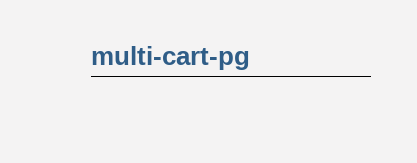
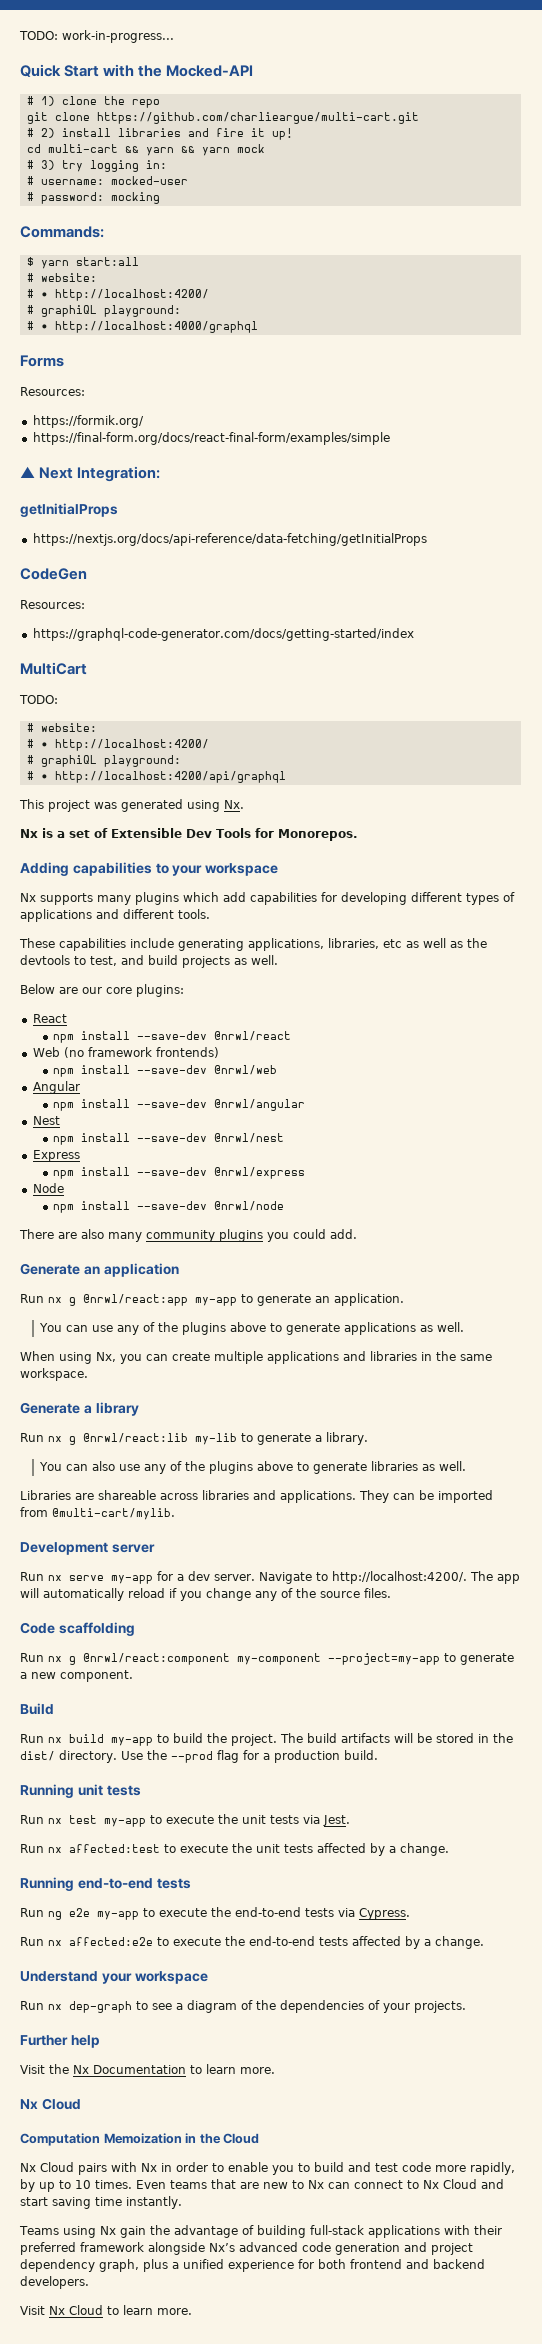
[91,46,250,70] multi-cart-pg -> [19,30,174,43] [20,64,254,77] [26,96,160,108] [26,112,419,124] [26,128,293,140] [26,144,265,156] [26,160,167,172] [26,176,188,185] [26,192,160,204] [20,226,104,238] [26,257,139,269] [26,273,97,282] [26,289,209,301] [26,305,181,317] [26,321,258,333] [20,355,64,367] [20,387,85,396] [32,415,144,428] [32,432,390,445] [20,466,161,482] [20,503,118,517] [32,533,427,546] [20,568,87,580] [20,600,85,609] [32,628,414,641] [20,662,87,675] [19,695,58,704] [26,723,97,732] [26,739,209,751] [26,755,181,767] [26,771,286,783] [19,799,244,812] [20,828,358,841] [20,862,279,876] [20,892,515,905] [20,909,210,922] [19,938,487,951] [20,955,278,968] [20,984,184,997] [32,1014,67,1023] [53,1031,292,1043] [32,1047,219,1058] [53,1065,278,1077] [32,1081,80,1094] [53,1099,306,1111] [32,1116,60,1125] [53,1133,285,1145] [32,1150,80,1162] [53,1167,306,1179] [32,1183,64,1193] [53,1201,285,1213] [19,1229,357,1242] [20,1263,179,1277] [20,1293,404,1306] [39,1322,465,1335] [20,1351,492,1364] [20,1368,88,1381] [20,1402,139,1416] [20,1432,368,1445] [39,1461,467,1474] [20,1490,493,1503] [20,1507,175,1520] [20,1542,155,1555] [20,1571,520,1584] [20,1588,391,1601] [20,1622,135,1636] [20,1653,514,1665] [20,1670,133,1682] [20,1703,54,1715] [20,1733,513,1746] [20,1750,378,1763] [20,1784,141,1798] [20,1814,350,1827] [20,1843,449,1856] [20,1877,191,1891] [20,1907,410,1920] [20,1936,484,1949] [20,1971,208,1984] [20,2000,466,2013] [20,2035,100,2048] [20,2064,275,2074] [20,2098,81,2110] [20,2133,260,2146] [20,2162,515,2175] [20,2179,504,2192] [20,2196,182,2209] [19,2225,502,2238] [20,2242,473,2255] [20,2259,485,2272] [20,2276,89,2289] [20,2305,192,2315] TODO: work-in-progress... // Quick Start with the Mocked-API // # 1) clone the repo // git clone https://github.com/charlieargue/multi-cart.git // # 2) install libraries and fire it up! // cd multi-cart && yarn && yarn mock // # 3) try logging in: // # username: mocked-user // # password: mocking // Commands: // $ yarn start:all // # website: // # • http://localhost:4200/ // # graphiQL playground: // # • http://localhost:4000/graphql // Forms // Resources: // https://formik.org/ // https://final-form.org/docs/react-final-form/examples/simple // ▲ Next Integration: // getInitialProps // https://nextjs.org/docs/api-reference/data-fetching/getInitialProps // CodeGen // Resources: // https://graphql-code-generator.com/docs/getting-started/index // MultiCart // TODO: // # website: // # • http://localhost:4200/ // # graphiQL playground: // # • http://localhost:4200/api/graphql // This project was generated using Nx. // Nx is a set of Extensible Dev Tools for Monorepos. // Adding capabilities to your workspace // Nx supports many plugins which add capabilities for developing different types of applications and different tools. // These capabilities include generating applications, libraries, etc as well as the devtools to test, and build projects as well. // Below are our core plugins: // React // npm install --save-dev @nrwl/react // Web (no framework frontends) // npm install --save-dev @nrwl/web // Angular // npm install --save-dev @nrwl/angular // Nest // npm install --save-dev @nrwl/nest // Express // npm install --save-dev @nrwl/express // Node // npm install --save-dev @nrwl/node // There are also many community plugins you could add. // Generate an application // Run nx g @nrwl/react:app my-app to generate an application. // You can use any of the plugins above to generate applications as well. // When using Nx, you can create multiple applications and libraries in the same workspace. // Generate a library // Run nx g @nrwl/react:lib my-lib to generate a library. // You can also use any of the plugins above to generate libraries as well. // Libraries are shareable across libraries and applications. They can be imported from @multi-cart/mylib. // Development server // Run nx serve my-app for a dev server. Navigate to http://localhost:4200/. The app will automatically reload if you change any of the source files. // Code scaffolding // Run nx g @nrwl/react:component my-component --project=my-app to generate a new component. // Build // Run nx build my-app to build the project. The build artifacts will be stored in the dist/ directory. Use the --prod flag for a production build. // Running unit tests // Run nx test my-app to execute the unit tests via Jest. // Run nx affected:test to execute the unit tests affected by a change. // Running end-to-end tests // Run ng e2e my-app to execute the end-to-end tests via Cypress. // Run nx affected:e2e to execute the end-to-end tests affected by a change. // Understand your workspace // Run nx dep-graph to see a diagram of the dependencies of your projects. // Further help // Visit the Nx Documentation to learn more. // Nx Cloud // Computation Memoization in the Cloud // Nx Cloud pairs with Nx in order to enable you to build and test code more rapidly, by up to 10 times. Even teams that are new to Nx can connect to Nx Cloud and start saving time instantly. // Teams using Nx gain the advantage of building full-stack applications with their preferred framework alongside Nx’s advanced code generation and project dependency graph, plus a unified experience for both frontend and backend developers. // Visit Nx Cloud to learn more.

